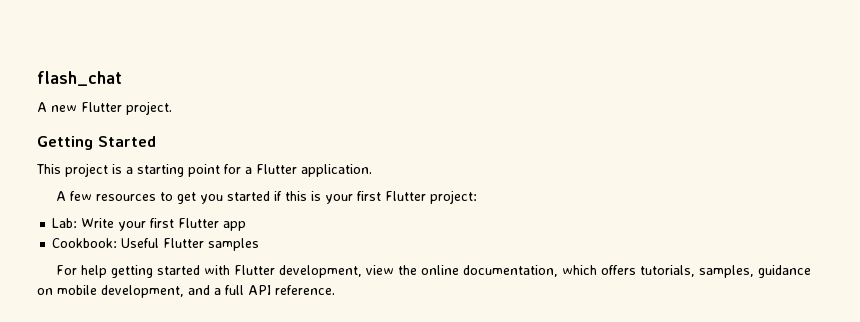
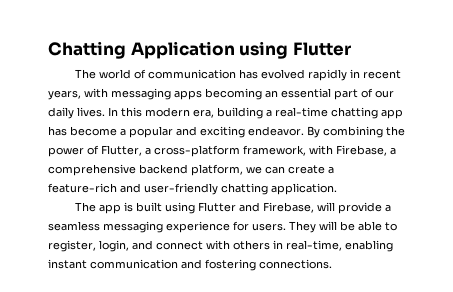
[37,71,122,86] [37,101,172,115] [37,136,156,150] [36,163,372,177] [56,190,478,204] [52,218,247,231] [52,238,260,251] [56,265,812,278] [37,285,335,298] flash_chat // A new Flutter project. // Getting Started // This project is a starting point for a Flutter application. // A few resources to get you started if this is your first Flutter project: // Lab: Write your first Flutter app // Cookbook: Useful Flutter samples // For help getting started with Flutter development, view the online documentation, which offers tutorials, samples, guidance on mobile development, and a full API reference. -> [48,41,351,59] [75,69,402,81] [48,88,394,100] [48,107,403,119] [48,126,405,138] [48,145,396,157] [48,164,334,176] [48,183,337,195] [75,202,392,214] [48,221,397,233] [48,240,393,252] [48,259,332,271] Chatting Application using Flutter // The world of communication has evolved rapidly in recent years, with messaging apps becoming an essential part of our daily lives. In this modern era, building a real-time chatting app has become a popular and exciting endeavor. By combining the power of Flutter, a cross-platform framework, with Firebase, a comprehensive backend platform, we can create a feature-rich and user-friendly chatting application. // The app is built using Flutter and Firebase, will provide a seamless messaging experience for users. They will be able to register, login, and connect with others in real-time, enabling instant communication and fostering connections.

